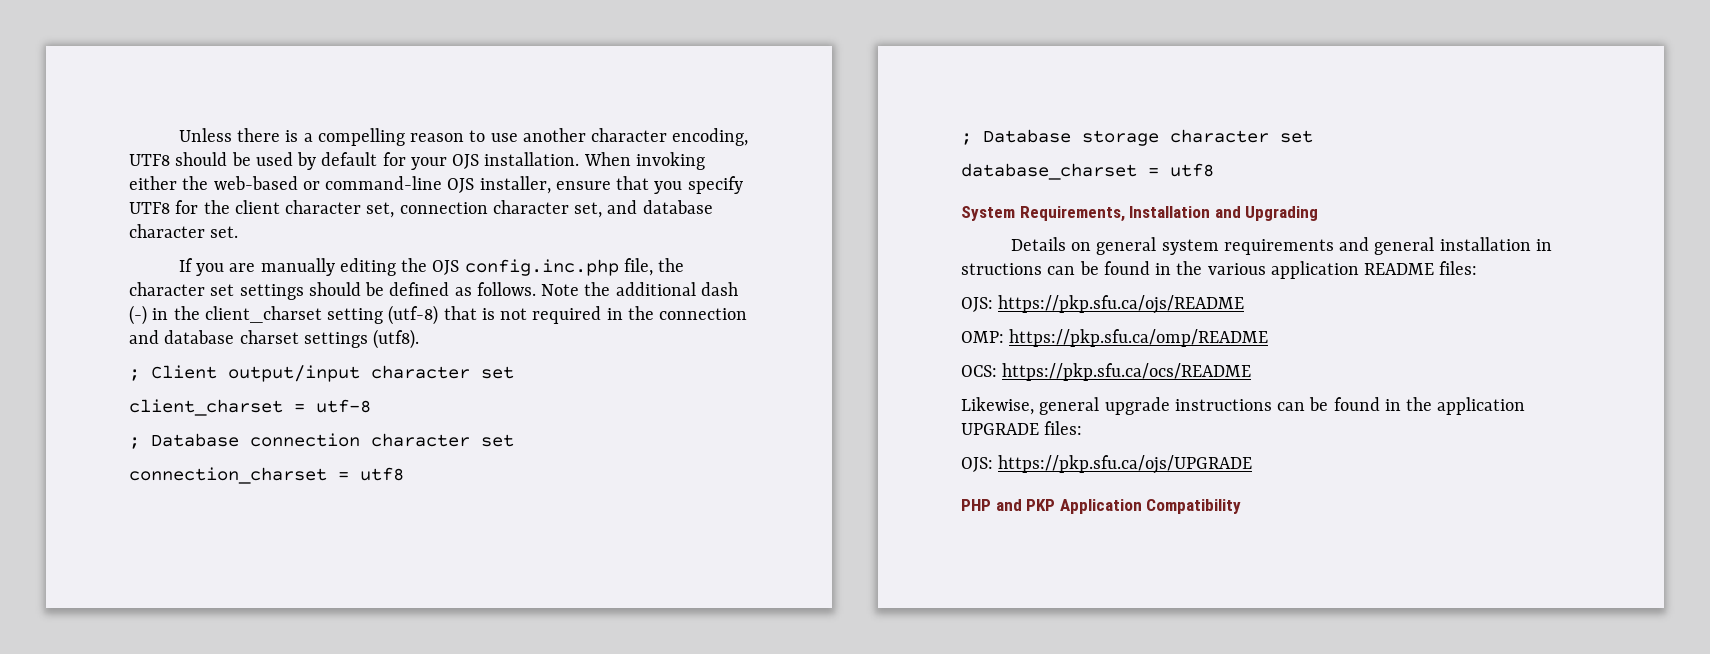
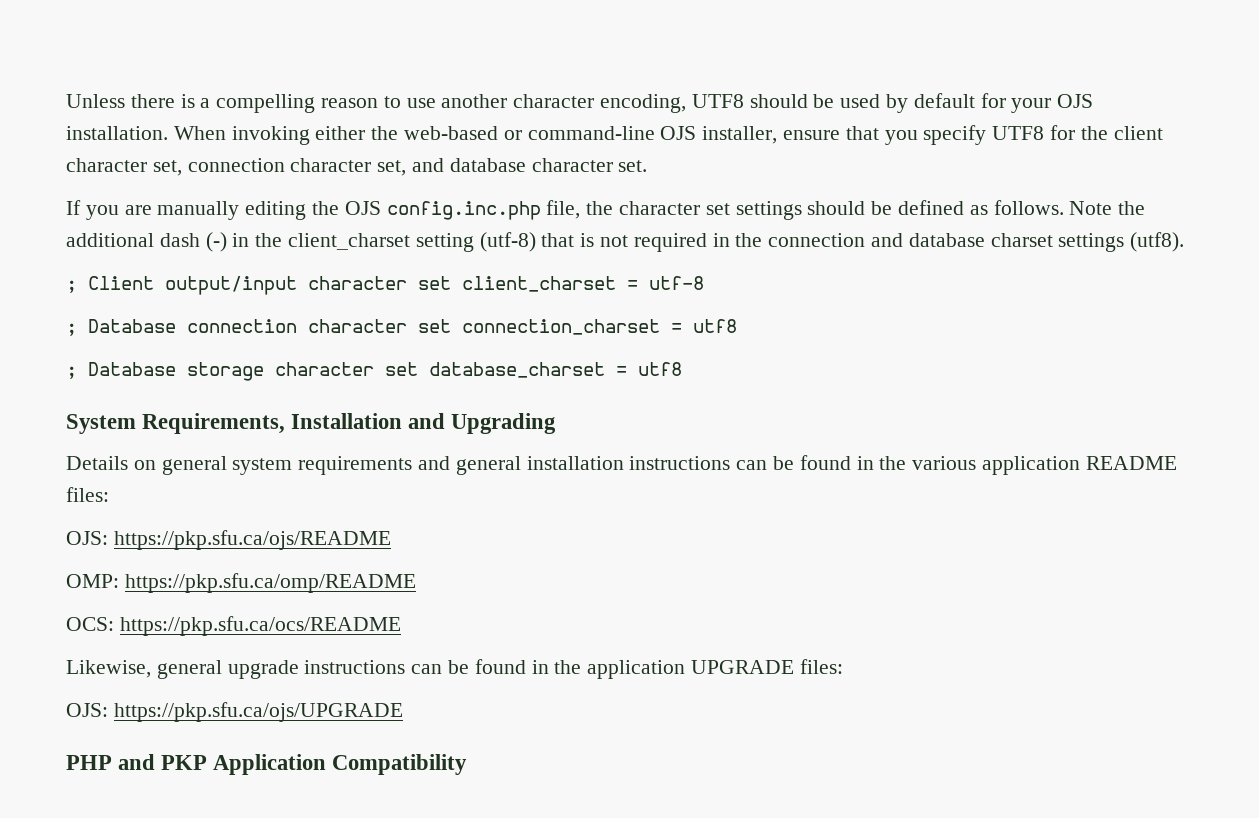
(514, 372) // -> (451, 283) none
(514, 440) // -> (451, 326) none
(1313, 136) // -> (418, 369) none
[1535,239,1552,251] [961,263,1042,275] in structions -> [629,456,731,470] instructions

